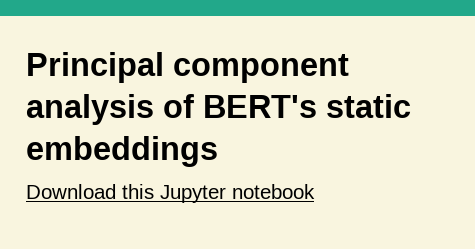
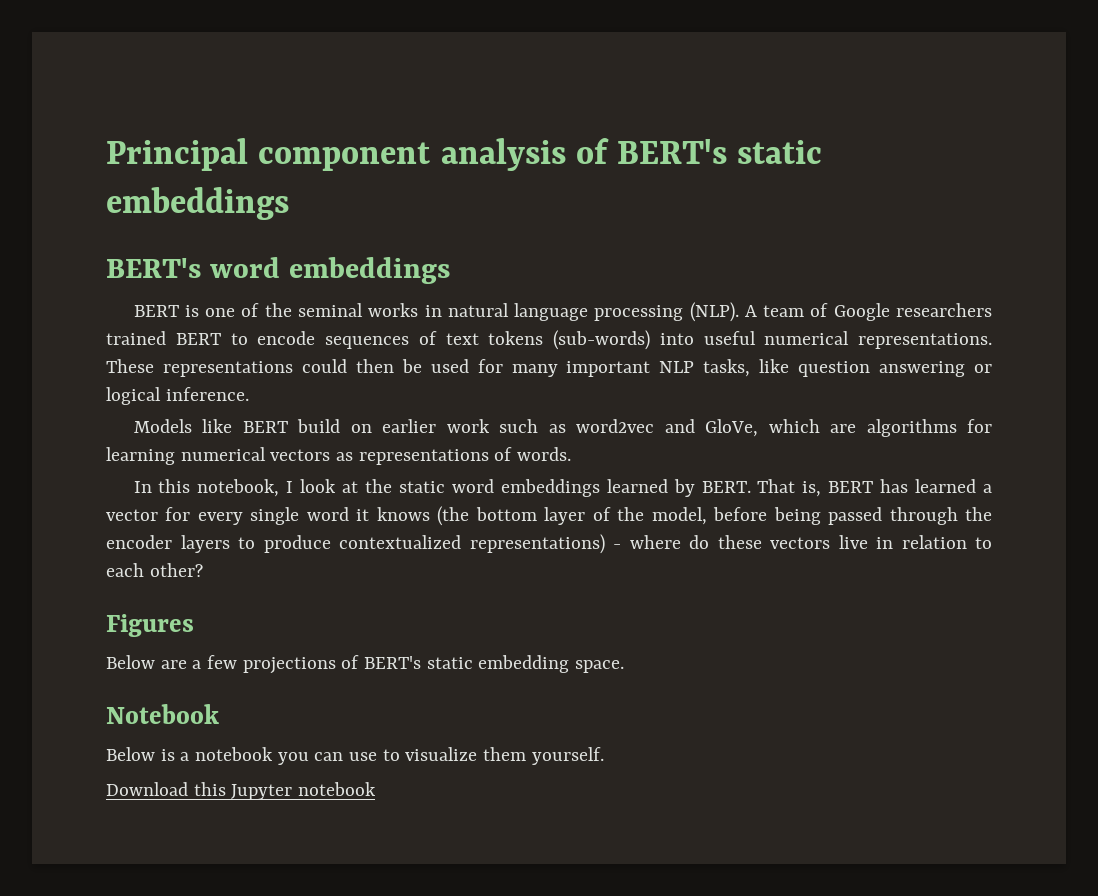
(218, 151) none -> [106,257,450,284] [133,302,992,322] [106,330,992,350] [106,359,993,377] [106,387,249,405] [133,419,993,437] [106,447,572,465] [133,479,993,497] [106,506,993,526] [106,534,992,554] [106,563,203,577] [106,614,194,637] [106,655,625,674] [106,704,219,724] [106,747,604,765] // BERT's word embeddings // BERT is one of the seminal works in natural language processing (NLP). A team of Google researchers trained BERT to encode sequences of text tokens (sub-words) into useful numerical representations. These representations could then be used for many important NLP tasks, like question answering or logical inference. // Models like BERT build on earlier work such as word2vec and GloVe, which are algorithms for learning numerical vectors as representations of words. // In this notebook, I look at the static word embeddings learned by BERT. That is, BERT has learned a vector for every single word it knows (the bottom layer of the model, before being passed through the encoder layers to produce contextualized representations) - where do these vectors live in relation to each other? // Figures // Below are a few projections of BERT's static embedding space. // Notebook // Below is a notebook you can use to visualize them yourself.

